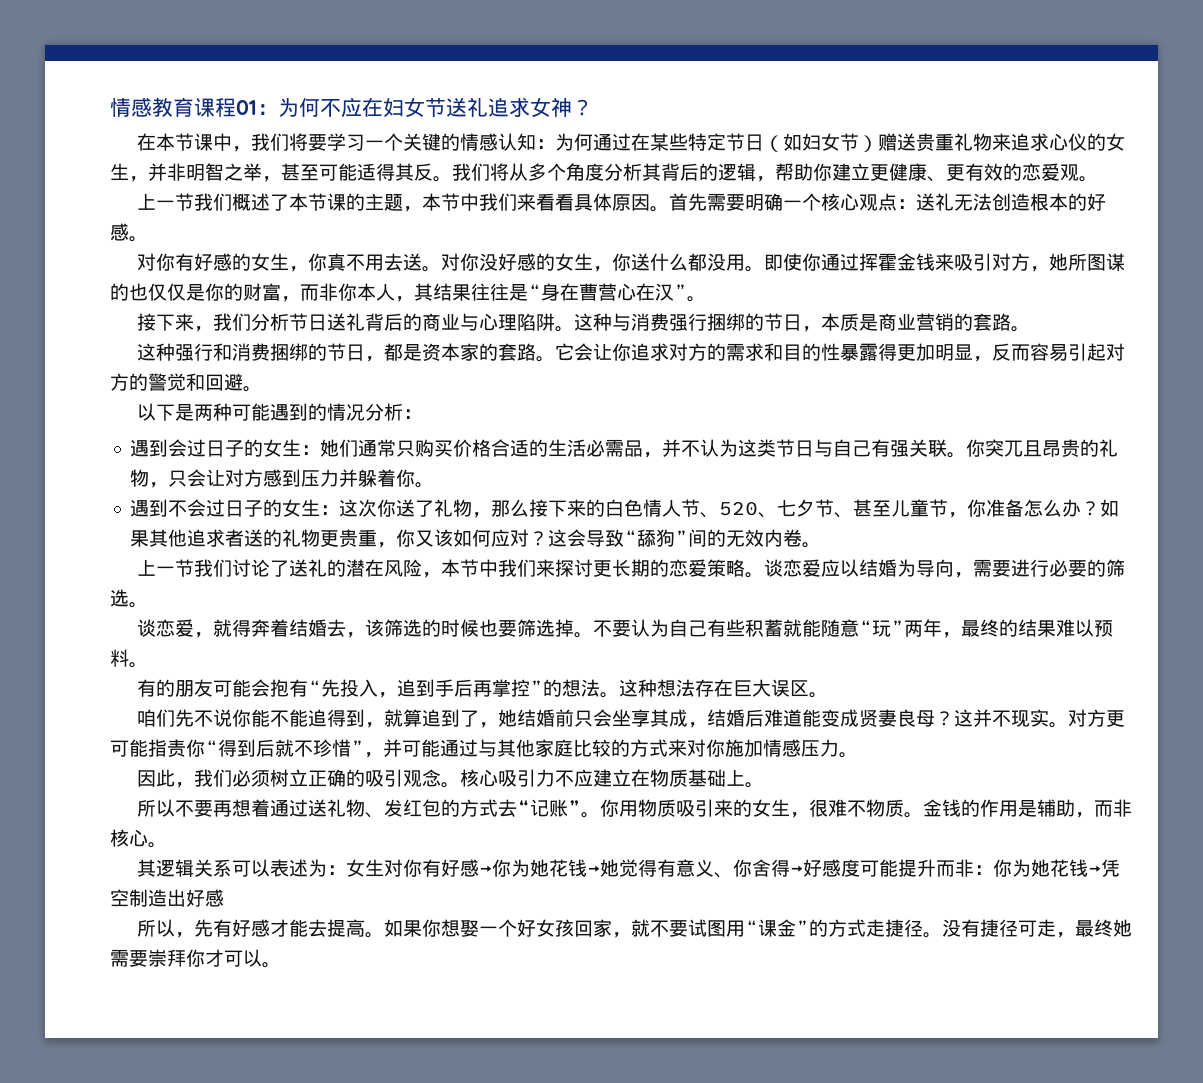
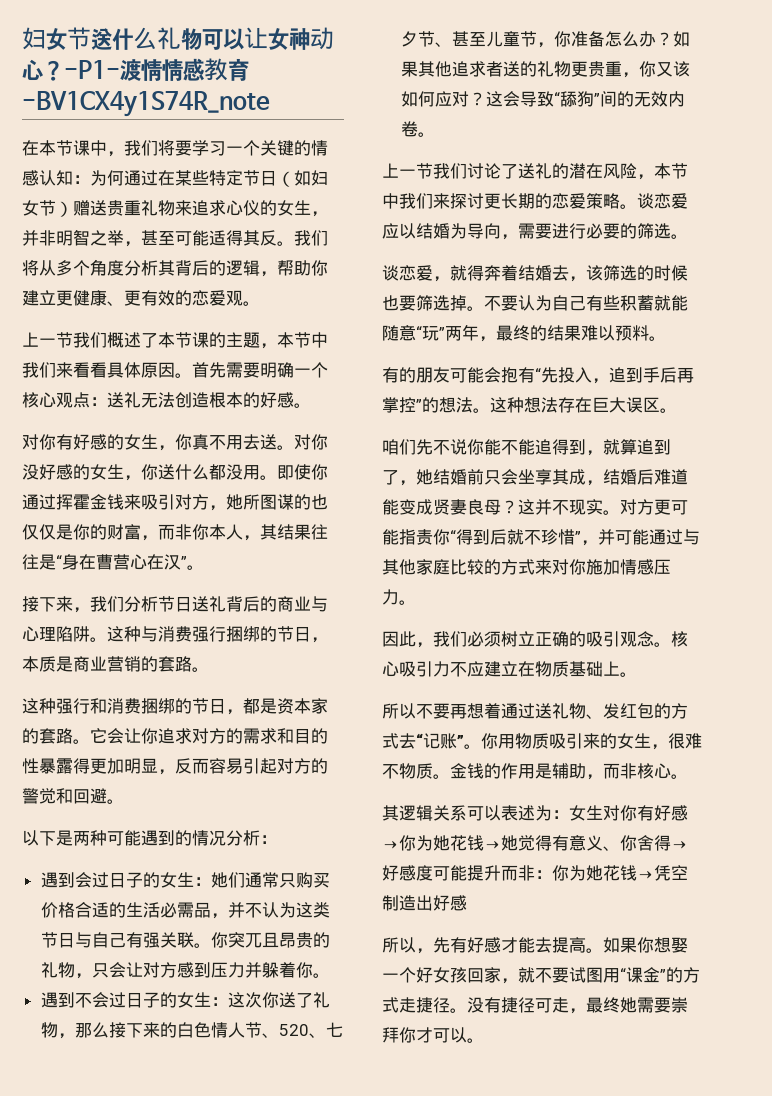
[110,97,593,117] 情感教育课程01：为何不应在妇女节送礼追求女神？ -> [22,27,334,50] [22,58,249,81] [22,91,270,117] 妇女节送什么礼物可以让女神动心？-P1-渡情情感教育-BV1CX4y1S74R_note

